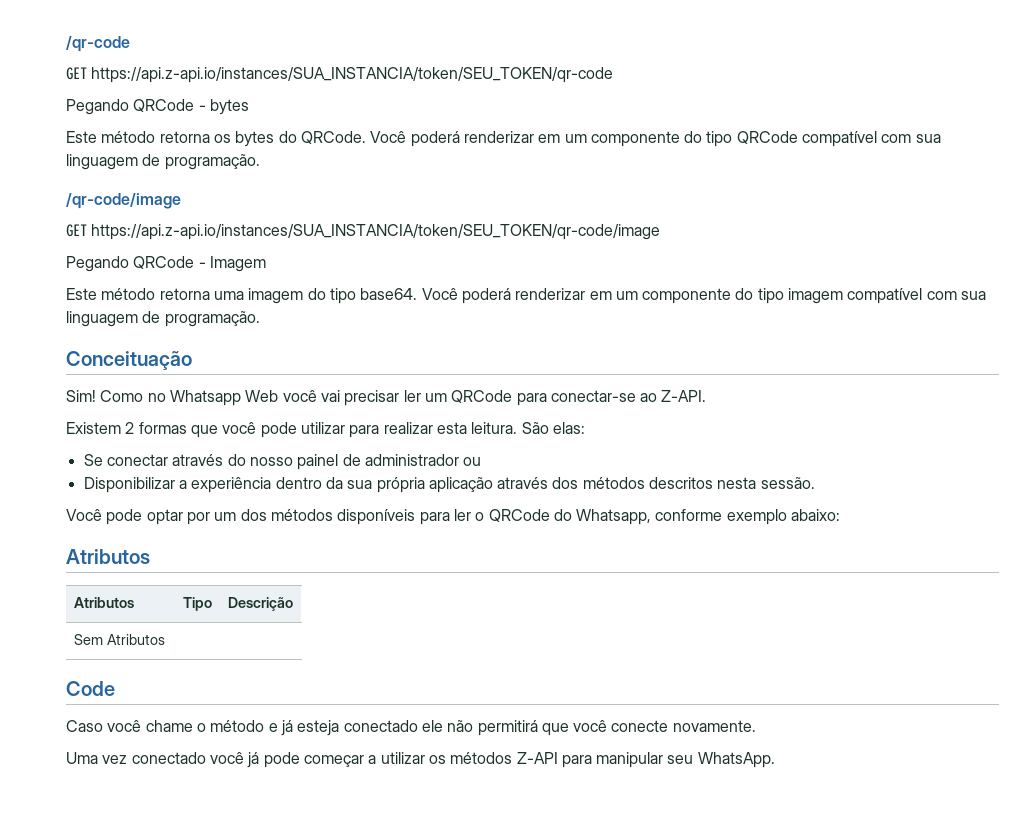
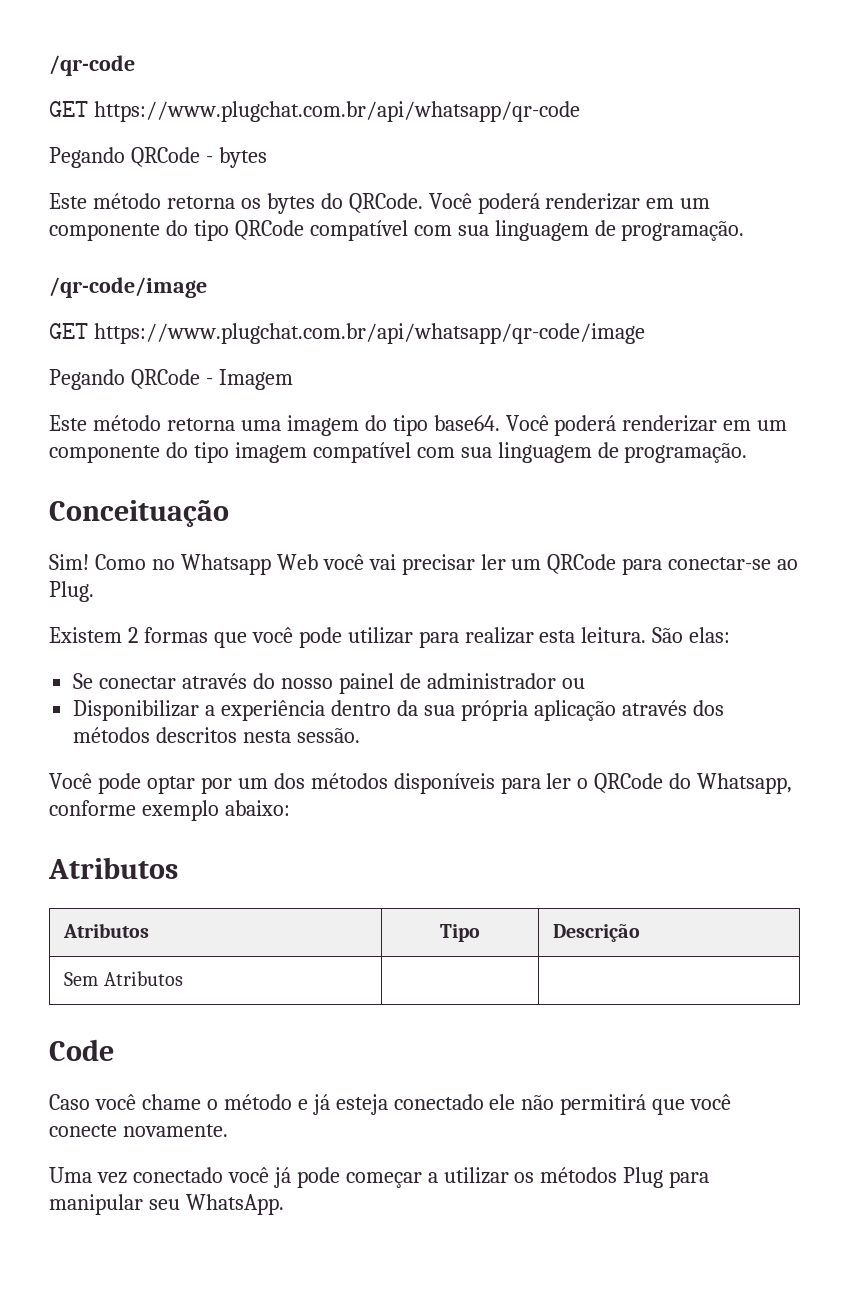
[91,67,614,83] https://api.z-api.io/instances/SUA_INSTANCIA/token/SEU_TOKEN/qr-code -> [93,101,580,122] https://www.plugchat.com.br/api/whatsapp/qr-code
[91,224,661,240] https://api.z-api.io/instances/SUA_INSTANCIA/token/SEU_TOKEN/qr-code/image -> [93,323,645,344] https://www.plugchat.com.br/api/whatsapp/qr-code/image
[661,390,707,402] Z-API. -> [49,581,94,602] Plug.
[516,752,558,764] Z-API -> [623,1167,664,1188] Plug

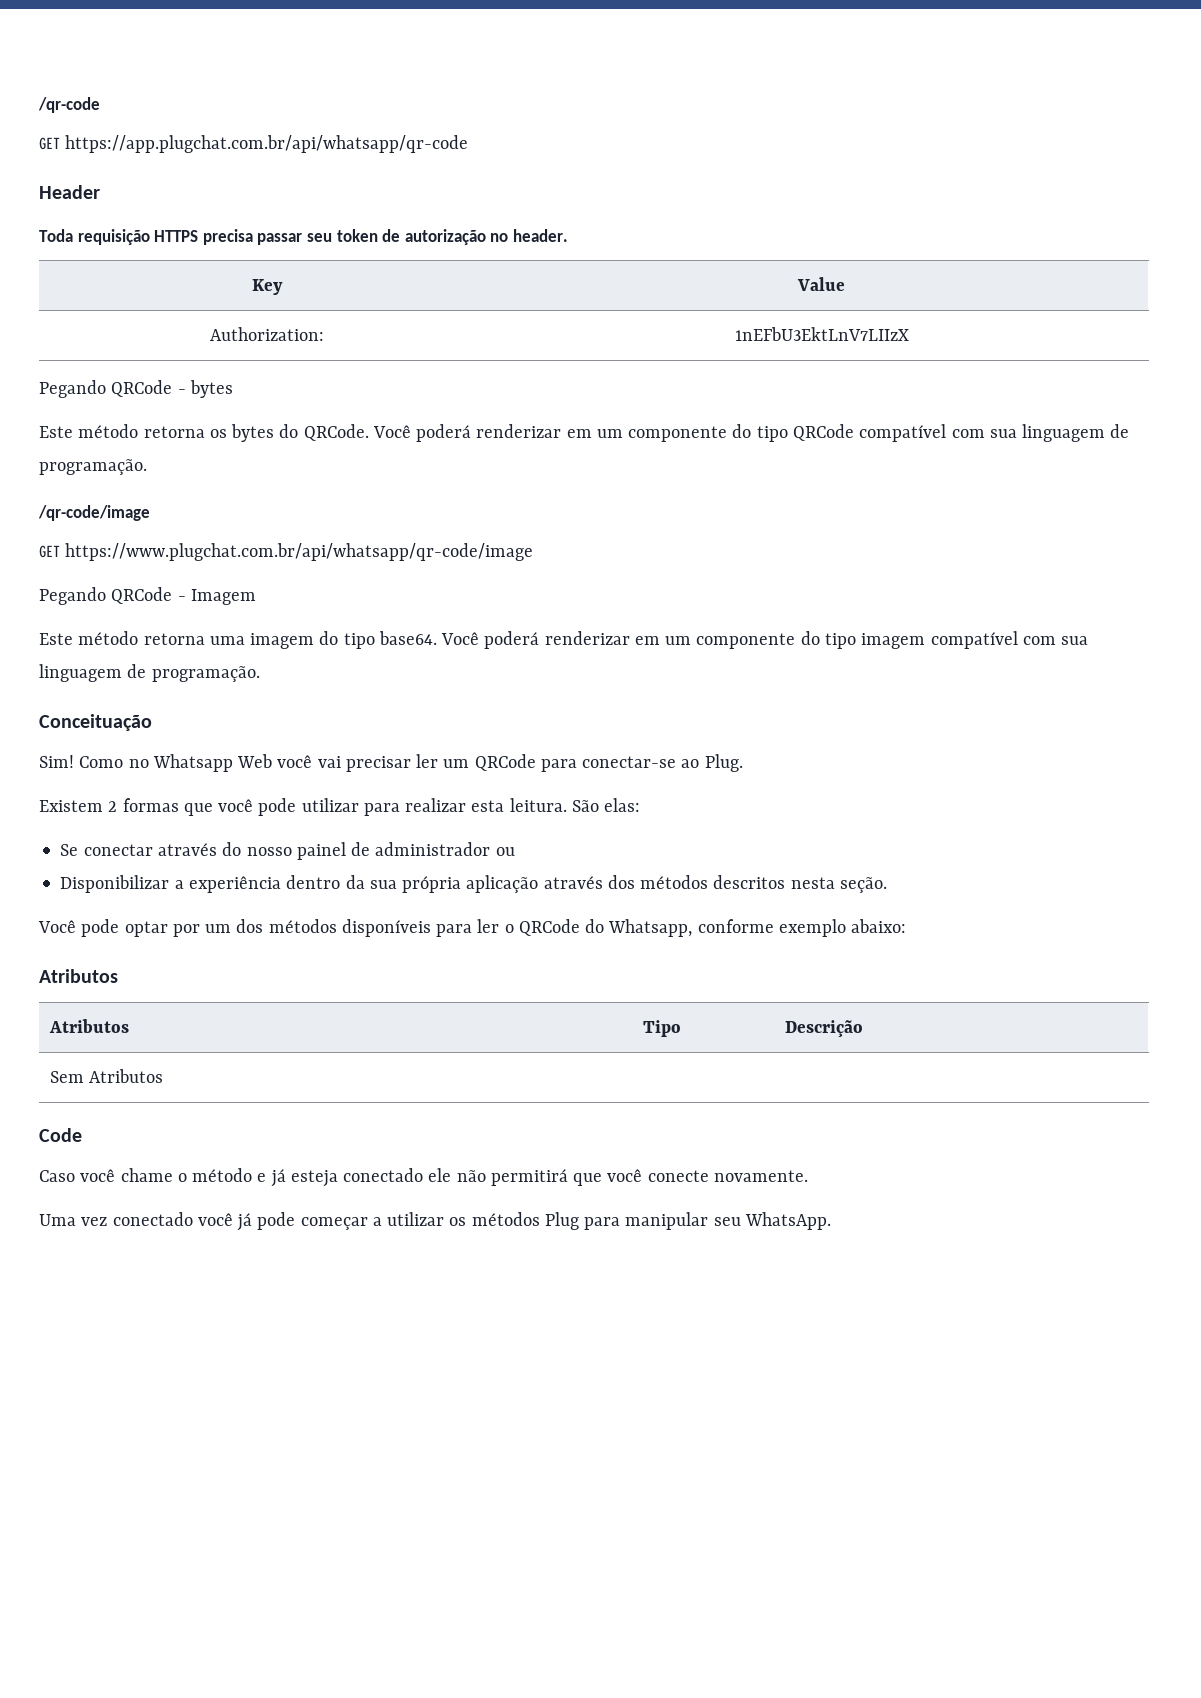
[93,101,580,122] https://www.plugchat.com.br/api/whatsapp/qr-code -> [65,135,469,153] [39,185,100,199] [39,229,568,245] [252,279,283,295] [797,277,845,291] [210,327,324,341] [734,327,909,341] https://app.plugchat.com.br/api/whatsapp/qr-code // Header // Toda requisição HTTPS precisa passar seu token de autorização no header. // Key | Value // Authorization: | 1nEFbU3EktLnV7LIIzX
[297,728,361,743] sessão. -> [839,877,887,893] seção.

